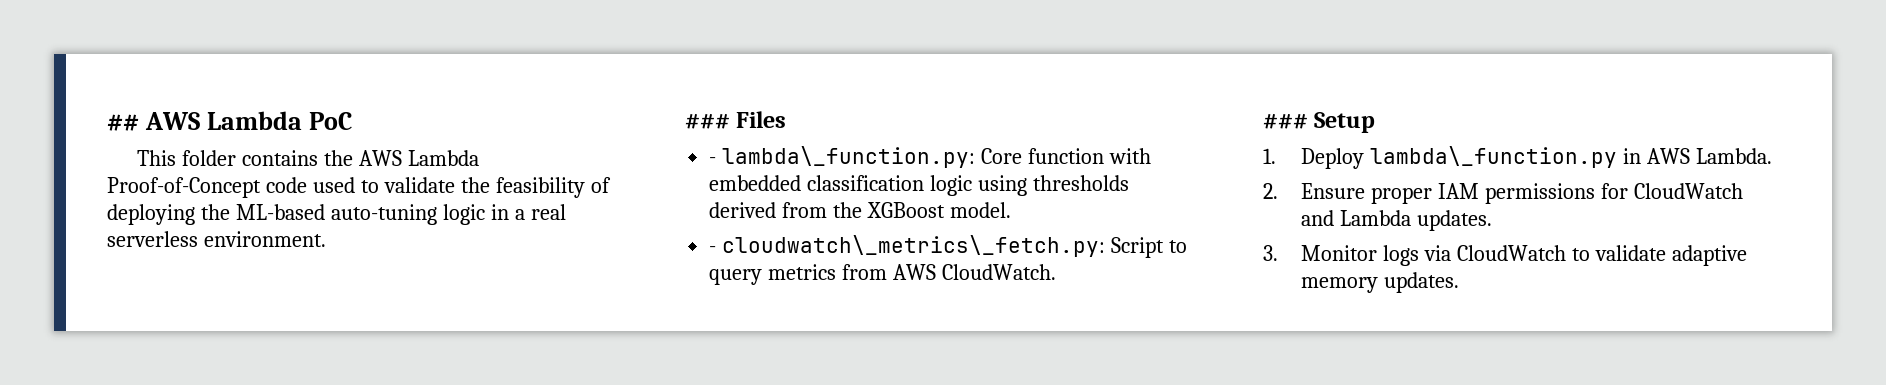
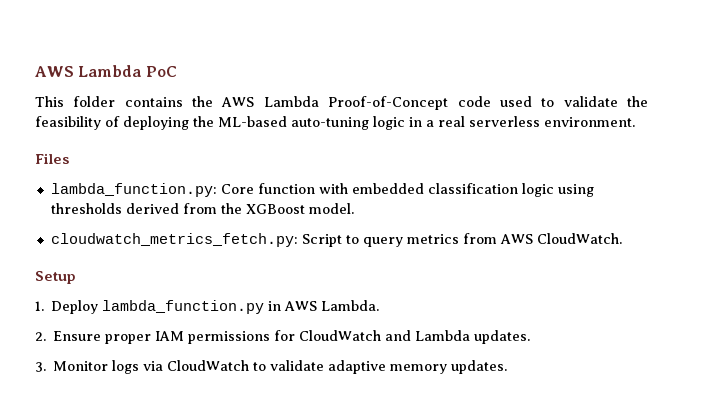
[107,114,139,131] ## -> (35, 71) none
[685,113,730,129] ### -> (635, 122) none
[709,146,976,168] - lambda\_function.py: -> [50,183,217,197] lambda_function.py:
[709,235,1106,257] - cloudwatch\_metrics\_fetch.py: -> [50,233,298,247] cloudwatch_metrics_fetch.py:
[1263,113,1308,129] ### -> (622, 238) none
[1370,146,1618,168] lambda\_function.py -> [102,300,265,314] lambda_function.py

